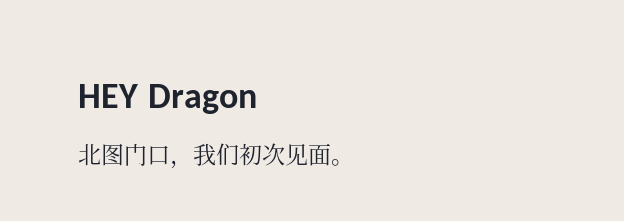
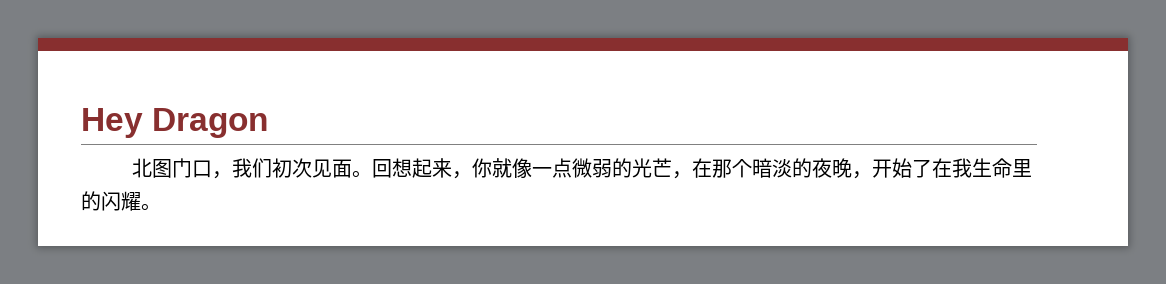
[78,84,138,108] HEY -> [81,108,143,138] Hey
(354, 162) none -> [372,158,1033,179] [81,191,161,211] 回想起来，你就像一点微弱的光芒，在那个暗淡的夜晚，开始了在我生命里的闪耀。

